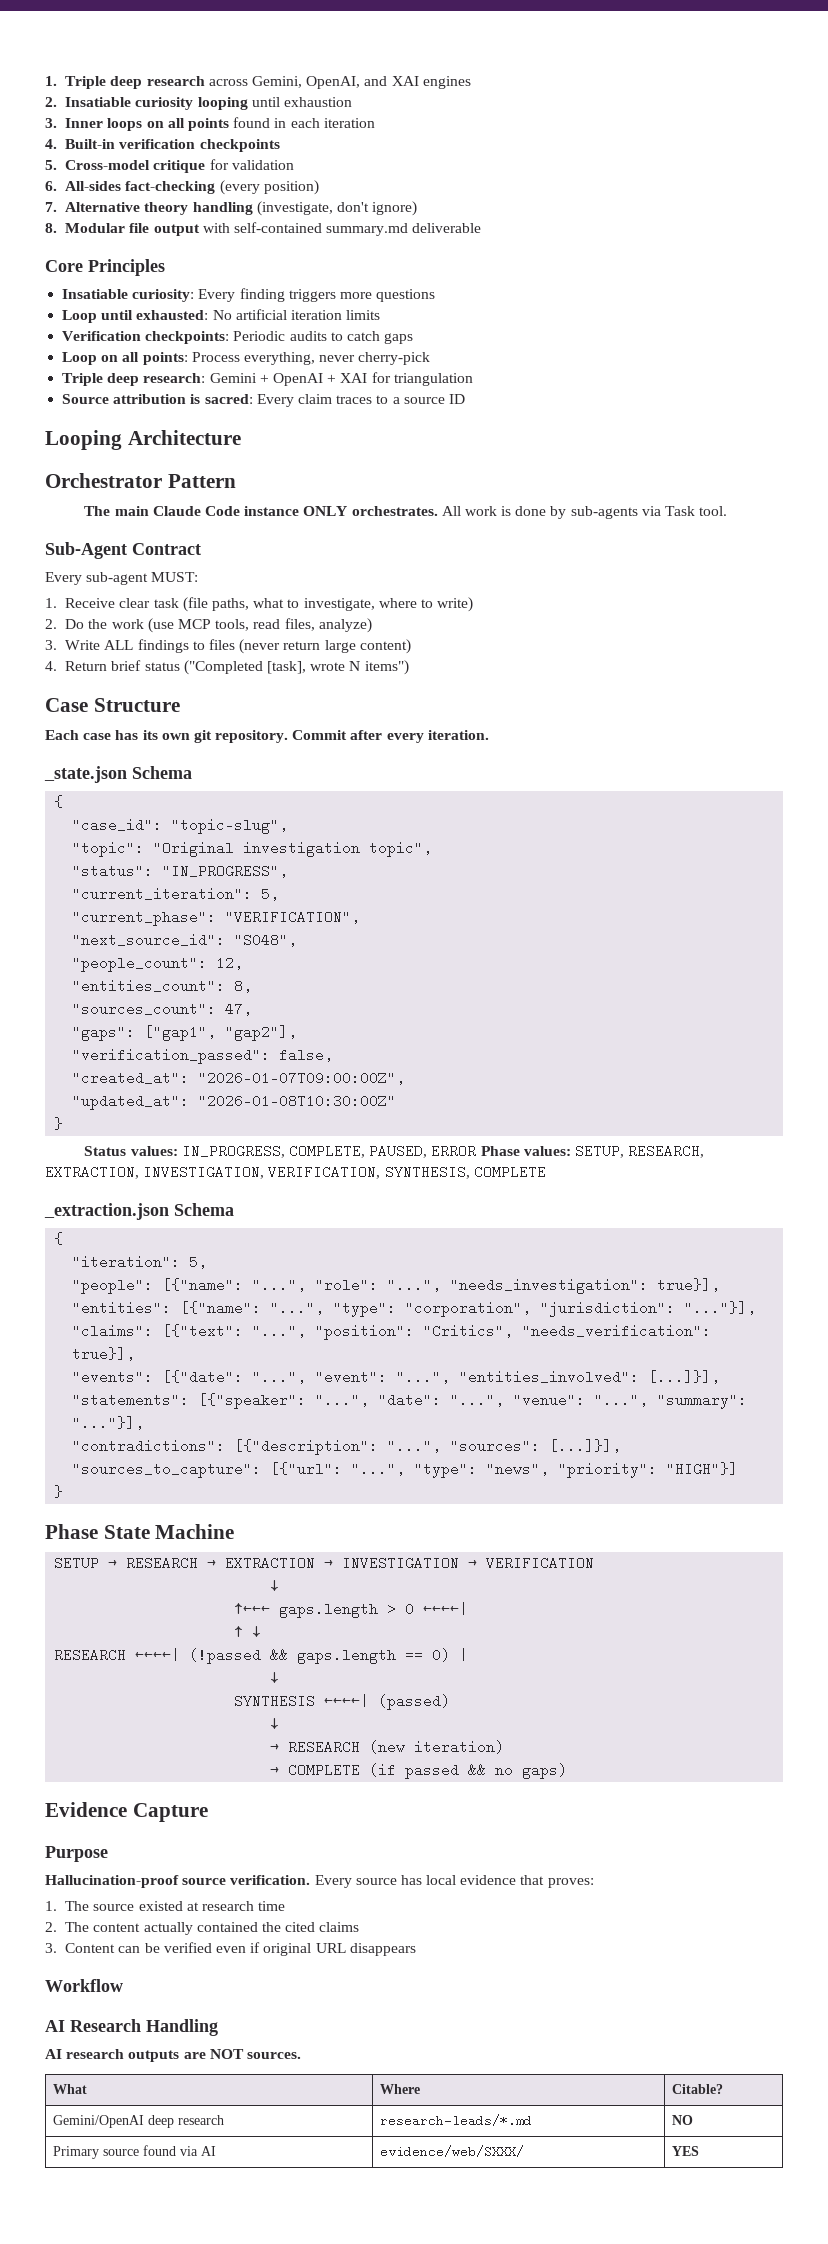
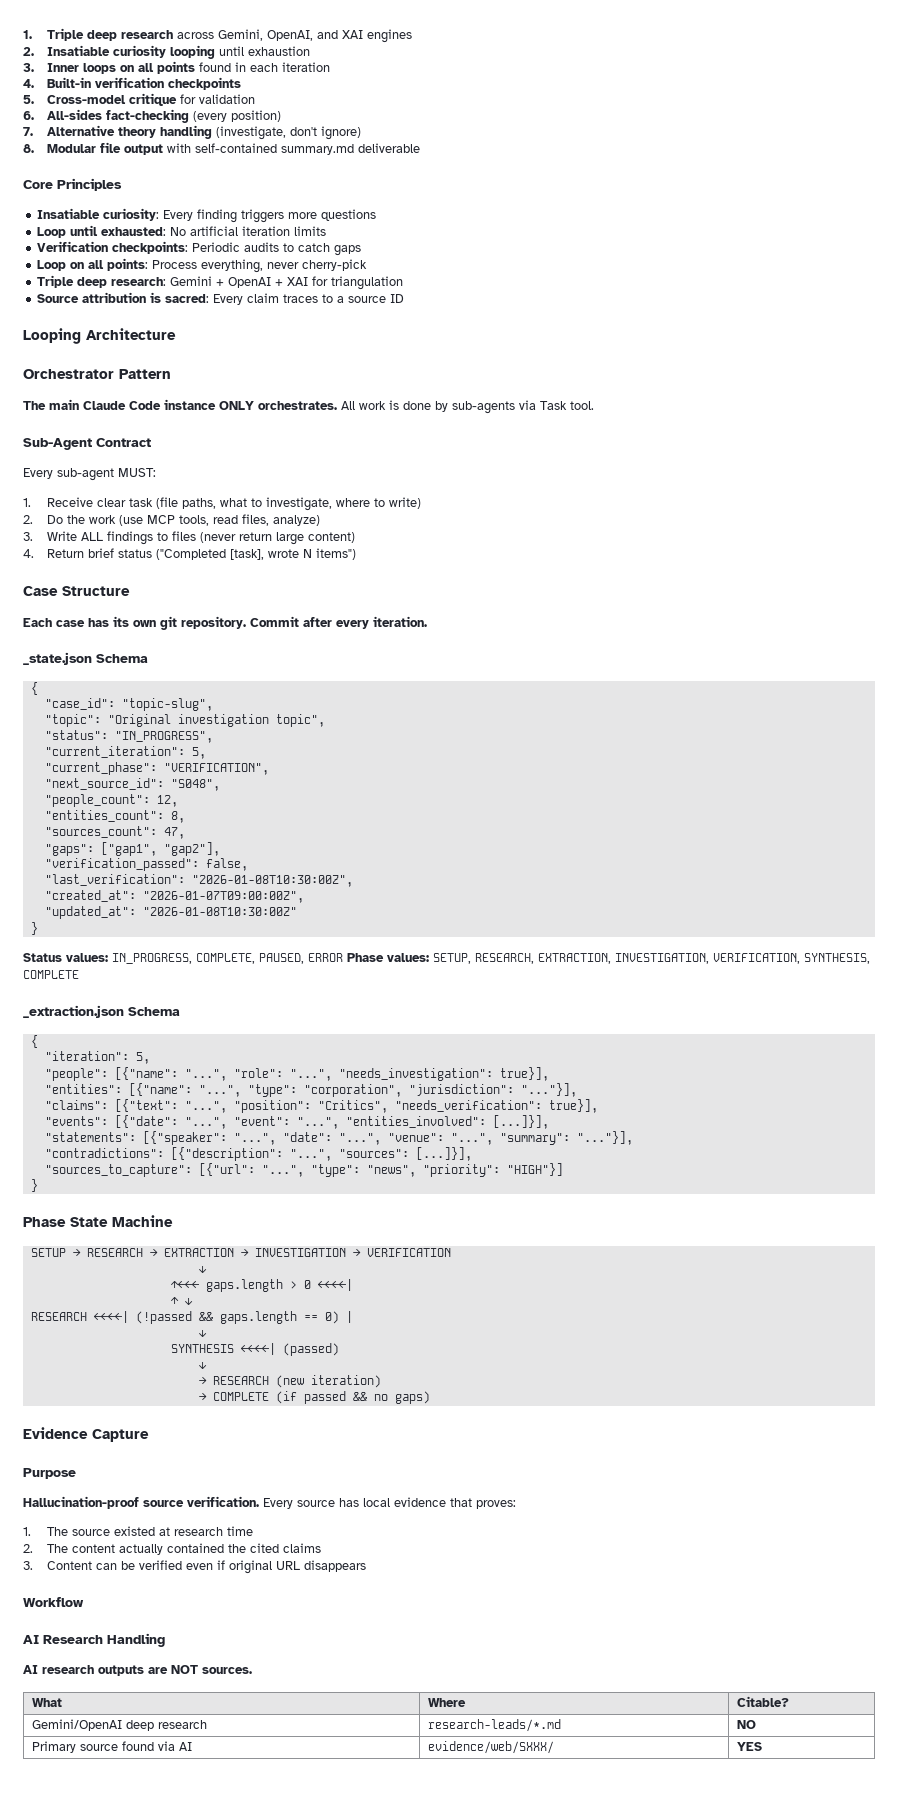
(334, 1055) none -> [44,874,353,887] // "last_verification": "2026-01-08T10:30:00Z",

